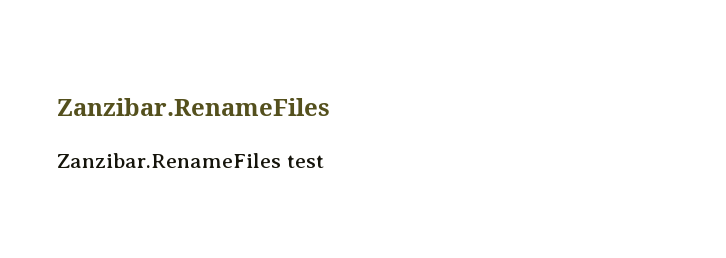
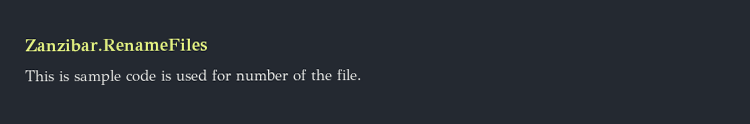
[57,153,324,168] Zanzibar.RenameFiles test -> [25,69,362,86] This is sample code is used for number of the file.

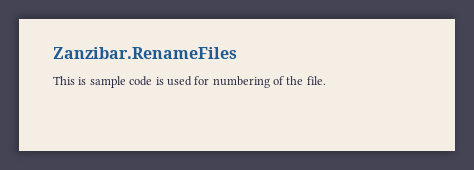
[236,69,289,81] number -> [212,76,270,88] numbering

